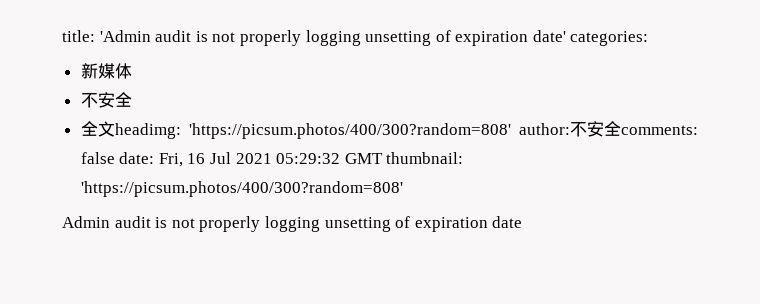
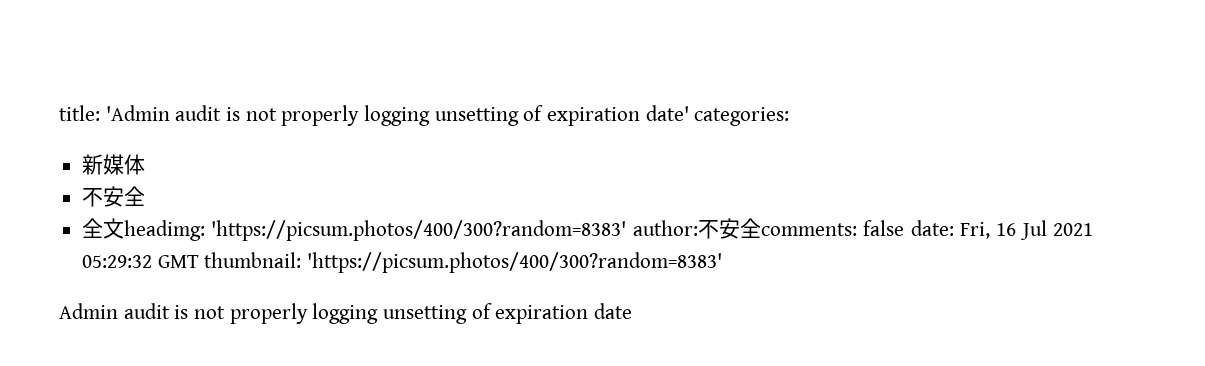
[188,123,511,139] 'https://picsum.photos/400/300?random=808' -> [211,220,627,241] 'https://picsum.photos/400/300?random=8383'
[80,181,403,197] 'https://picsum.photos/400/300?random=808' -> [307,252,723,273] 'https://picsum.photos/400/300?random=8383'

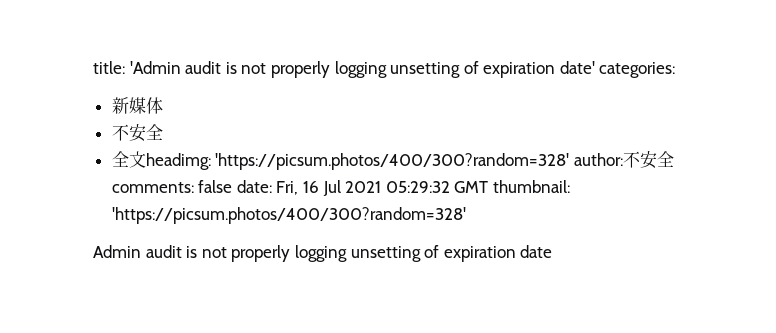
[211,220,627,241] 'https://picsum.photos/400/300?random=8383' -> [215,153,570,170] 'https://picsum.photos/400/300?random=328'
[307,252,723,273] 'https://picsum.photos/400/300?random=8383' -> [111,207,466,224] 'https://picsum.photos/400/300?random=328'

